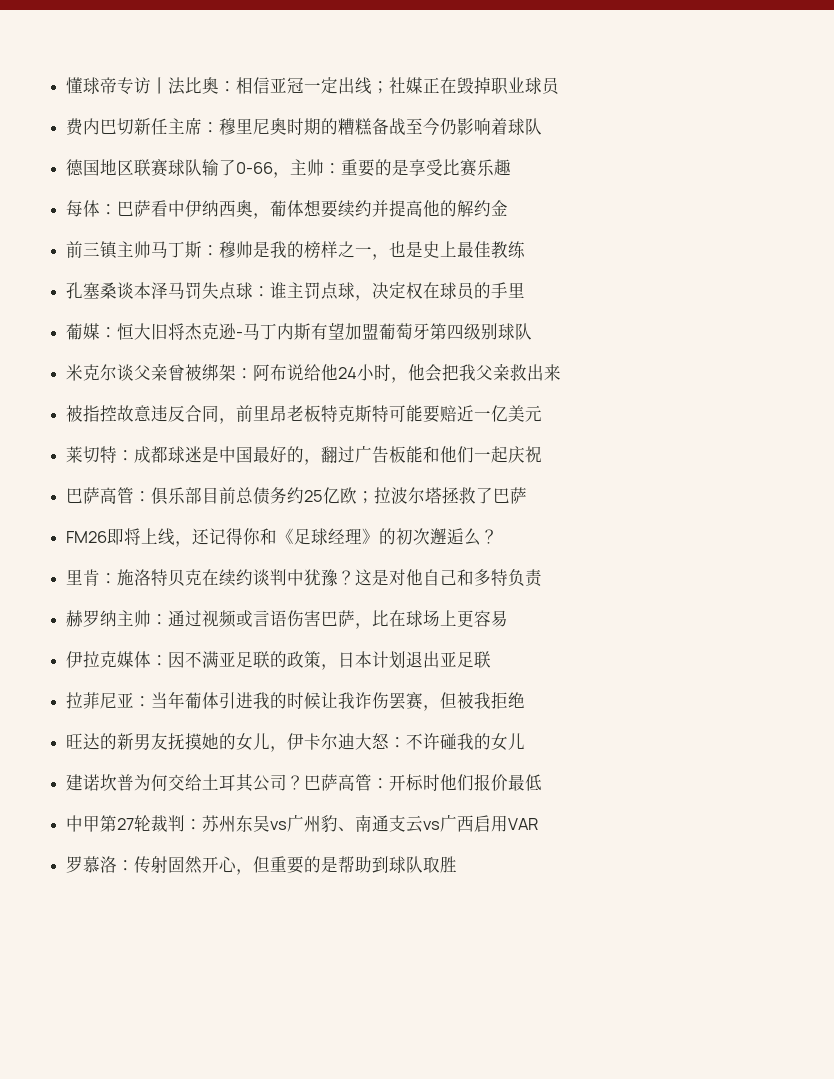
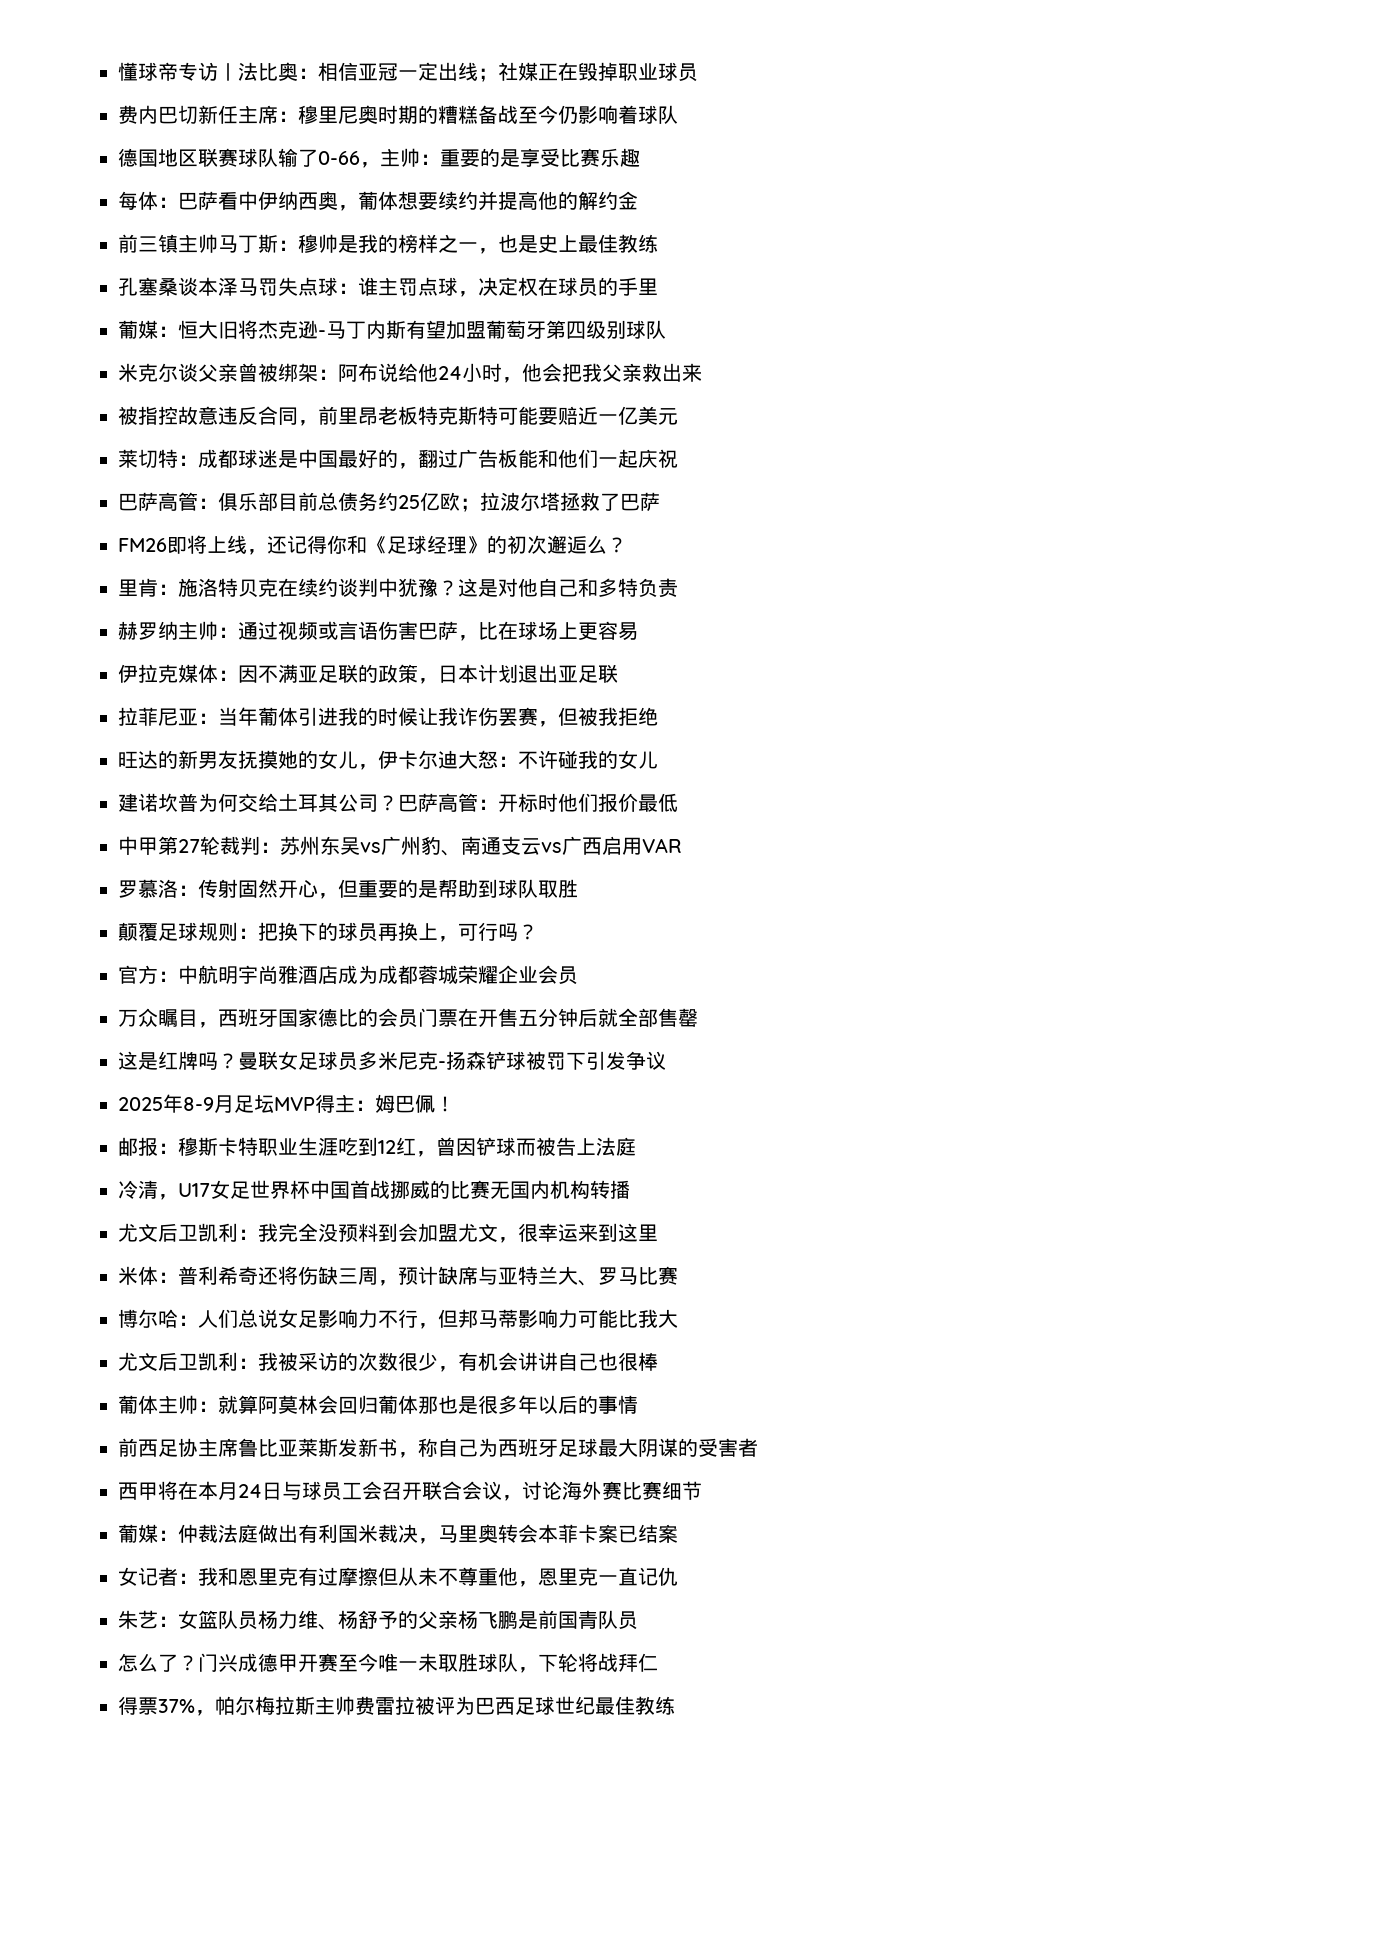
(458, 864) none -> [118,922,538,942] [118,965,578,985] [118,1008,698,1028] [118,1051,666,1071] [118,1094,455,1113] [118,1137,636,1157] [118,1180,630,1200] [118,1223,658,1243] [118,1266,678,1286] [118,1309,678,1329] [118,1352,658,1372] [118,1395,638,1414] [118,1438,758,1458] [118,1481,702,1501] [118,1524,678,1544] [118,1567,678,1587] [118,1610,638,1630] [118,1653,658,1673] [118,1696,675,1716] // 颠覆足球规则：把换下的球员再换上，可行吗？ // 官方：中航明宇尚雅酒店成为成都蓉城荣耀企业会员 // 万众瞩目，西班牙国家德比的会员门票在开售五分钟后就全部售罄 // 这是红牌吗？曼联女足球员多米尼克-扬森铲球被罚下引发争议 // 2025年8-9月足坛MVP得主：姆巴佩！ // 邮报：穆斯卡特职业生涯吃到12红，曾因铲球而被告上法庭 // 冷清，U17女足世界杯中国首战挪威的比赛无国内机构转播 // 尤文后卫凯利：我完全没预料到会加盟尤文，很幸运来到这里 // 米体：普利希奇还将伤缺三周，预计缺席与亚特兰大、罗马比赛 // 博尔哈：人们总说女足影响力不行，但邦马蒂影响力可能比我大 // 尤文后卫凯利：我被采访的次数很少，有机会讲讲自己也很棒 // 葡体主帅：就算阿莫林会回归葡体那也是很多年以后的事情 // 前西足协主席鲁比亚莱斯发新书，称自己为西班牙足球最大阴谋的受害者 // 西甲将在本月24日与球员工会召开联合会议，讨论海外赛比赛细节 // 葡媒：仲裁法庭做出有利国米裁决，马里奥转会本菲卡案已结案 // 女记者：我和恩里克有过摩擦但从未不尊重他，恩里克一直记仇 // 朱艺：女篮队员杨力维、杨舒予的父亲杨飞鹏是前国青队员 // 怎么了？门兴成德甲开赛至今唯一未取胜球队，下轮将战拜仁 // 得票37%，帕尔梅拉斯主帅费雷拉被评为巴西足球世纪最佳教练

